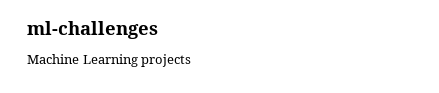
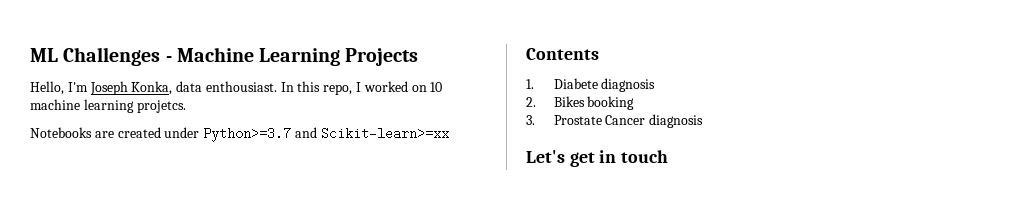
[27,21,158,39] [27,54,192,67] ml-challenges // Machine Learning projects -> [30,47,419,66] [30,81,443,95] [30,99,186,113] [30,127,449,142] [526,48,599,60] [526,78,656,92] [526,96,635,110] [526,114,704,128] [526,150,669,167] ML Challenges - Machine Learning Projects // Hello, I'm Joseph Konka, data enthousiast. In this repo, I worked on 10 machine learning projetcs. // Notebooks are created under Python>=3.7 and Scikit-learn>=xx // Contents // 1. Diabete diagnosis // 2. Bikes booking // 3. Prostate Cancer diagnosis // Let's get in touch

